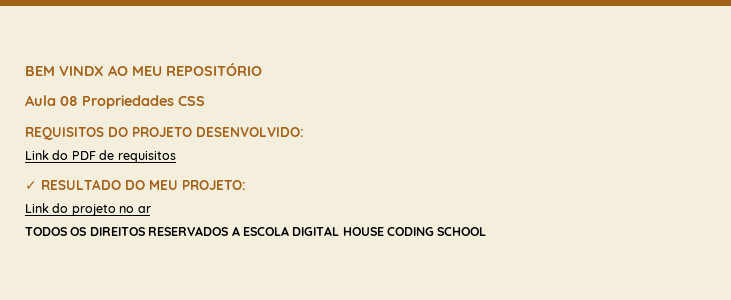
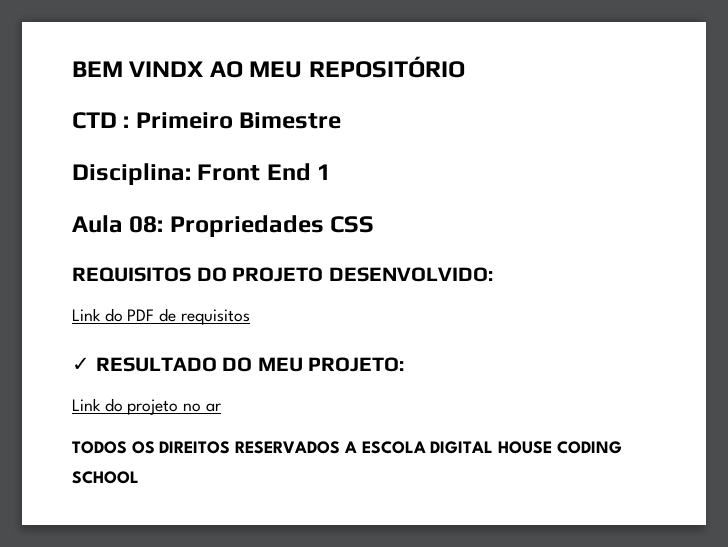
(262, 69) none -> [72,112,342,129] [72,163,332,185] // CTD : Primeiro Bimestre // Disciplina: Front End 1
[60,96,78,106] 08 -> [129,216,164,233] 08:

